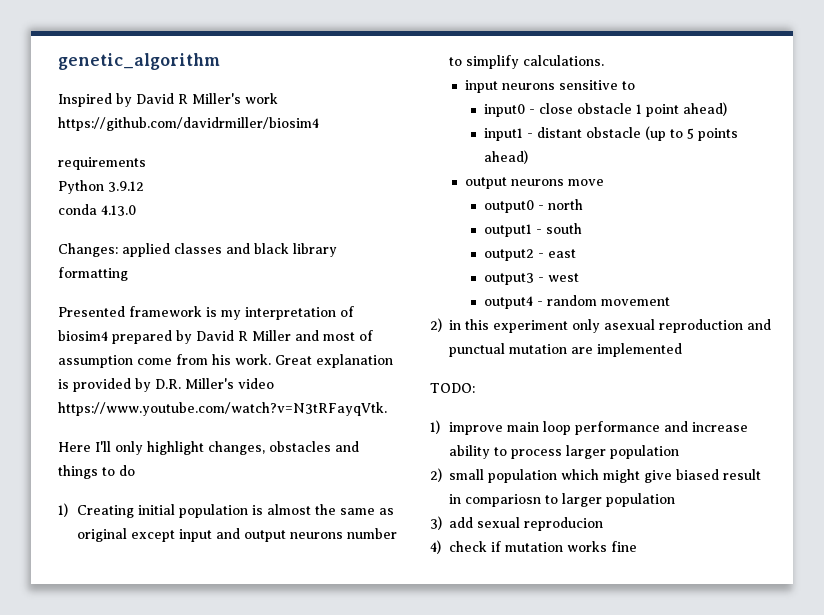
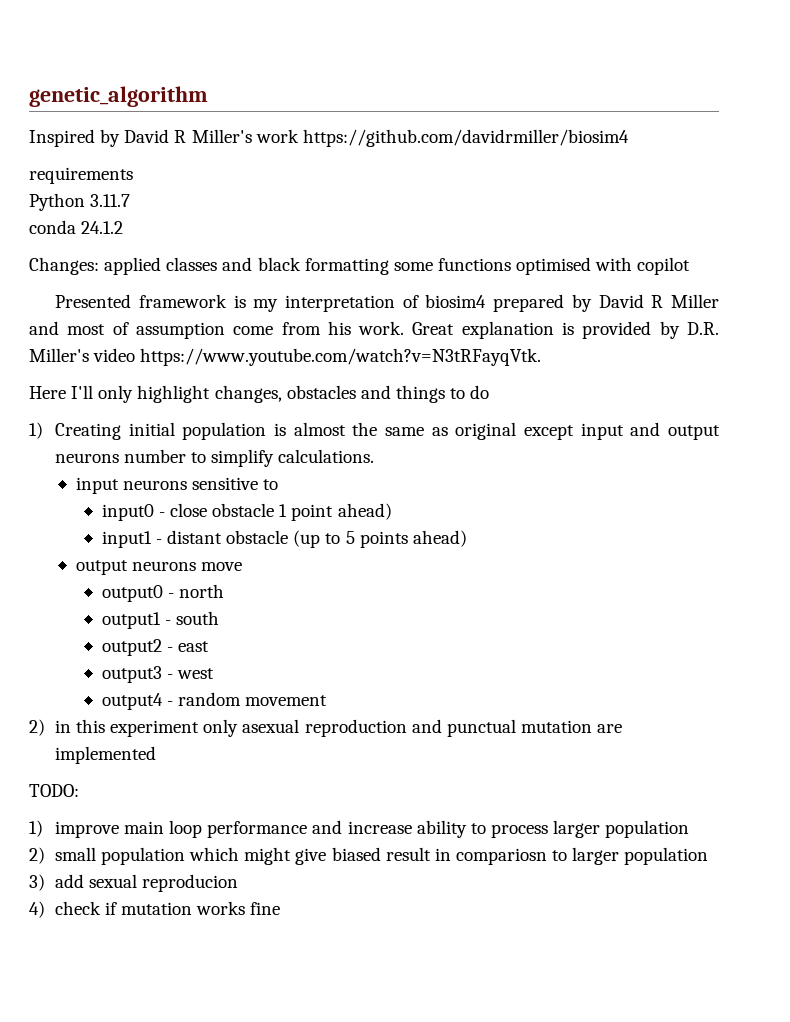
[108,181,144,192] 3.9.12 -> [90,194,131,207] 3.11.7
[101,205,136,216] 4.13.0 -> [81,221,124,234] 24.1.2
[293,243,337,257] library -> (301, 264) none
(128, 274) none -> [393,257,691,275] some functions optimised with copilot

